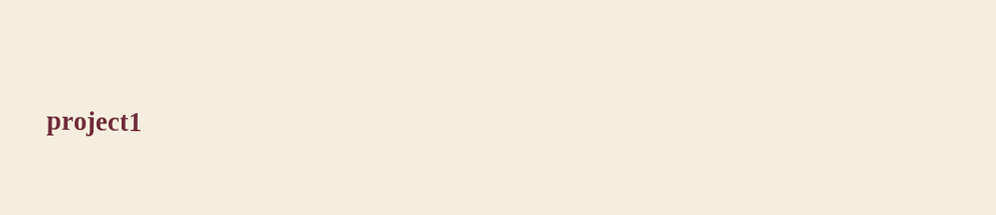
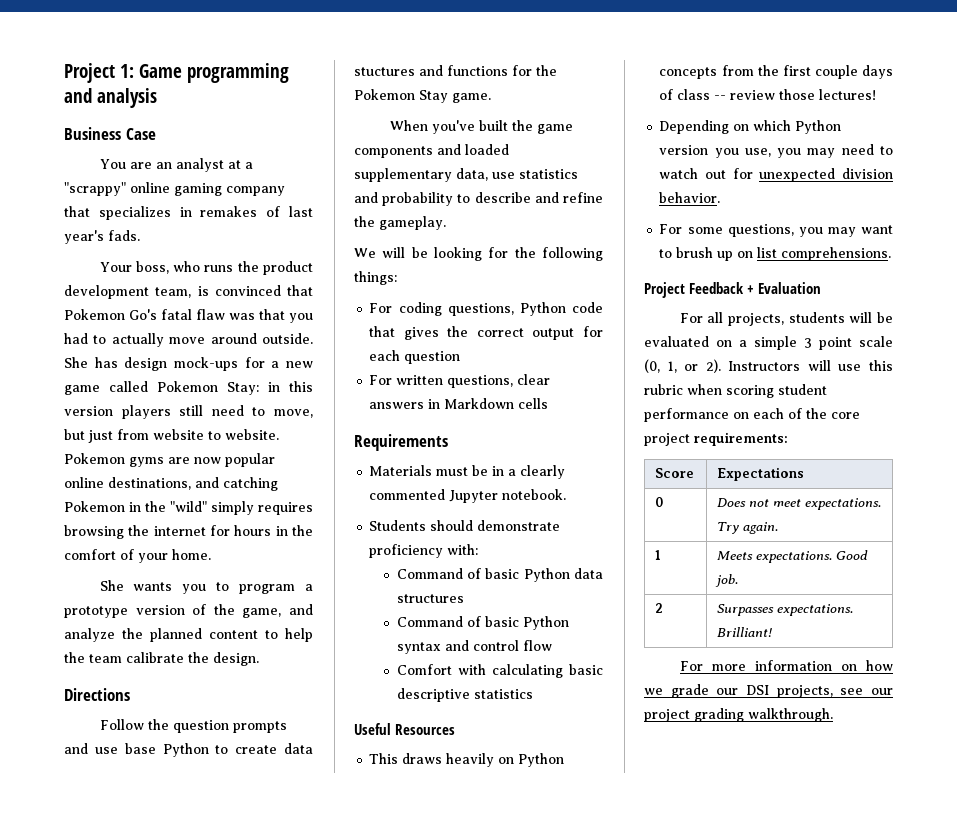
[46,110,142,138] project1 -> [64,63,290,83] [64,88,158,108] [64,127,156,140] [99,158,253,172] [64,182,285,196] [64,206,313,220] [64,230,140,244] [99,261,313,275] [64,285,313,299] [64,309,313,323] [64,333,313,347] [64,357,313,371] [64,381,313,395] [64,405,313,419] [64,429,279,443] [64,453,275,467] [64,477,278,491] [64,501,313,515] [64,525,313,539] [64,549,211,563] [99,580,313,594] [64,604,313,618] [64,628,313,642] [64,652,259,666] [64,688,130,701] [99,719,287,733] [64,743,313,757] [354,65,557,76] [354,89,491,103] [389,120,573,134] [354,144,509,158] [354,168,578,182] [354,192,603,206] [354,216,446,230] [354,247,603,261] [354,271,397,285] [369,302,603,316] [369,326,603,340] [369,350,461,364] [369,374,551,388] [369,398,549,409] [354,434,448,451] [369,465,566,479] [369,489,567,503] [369,520,561,531] [369,544,479,558] [396,568,603,582] [396,594,464,603] [396,616,569,630] [396,640,552,654] [396,664,603,678] [396,688,533,702] [354,723,456,735] [369,753,565,767] [659,65,893,79] [659,89,877,100] [659,120,842,134] [659,144,893,158] [659,168,893,182] [659,192,721,203] [659,224,893,237] [659,247,892,261] [644,282,822,298] [679,312,893,326] [644,336,893,350] [644,359,893,373] [644,384,827,398] [644,408,860,422] [644,432,788,446] [655,468,695,478] [717,467,805,481] [655,497,664,507] [717,498,882,510] [717,522,779,534] [655,550,662,560] [717,550,869,563] [715,574,739,587] [655,603,664,613] [717,604,854,616] [717,627,773,637] [679,660,893,671] [644,684,893,698] [644,708,833,722] Project 1: Game programming and analysis // Business Case // You are an analyst at a "scrappy" online gaming company that specializes in remakes of last year's fads. // Your boss, who runs the product development team, is convinced that Pokemon Go's fatal flaw was that you had to actually move around outside. She has design mock-ups for a new game called Pokemon Stay: in this version players still need to move, but just from website to website. Pokemon gyms are now popular online destinations, and catching Pokemon in the "wild" simply requires browsing the internet for hours in the comfort of your home. // She wants you to program a prototype version of the game, and analyze the planned content to help the team calibrate the design. // Directions // Follow the question prompts and use base Python to create data stuctures and functions for the Pokemon Stay game. // When you've built the game components and loaded supplementary data, use statistics and probability to describe and refine the gameplay. // We will be looking for the following things: // For coding questions, Python code that gives the correct output for each question // For written questions, clear answers in Markdown cells // Requirements // Materials must be in a clearly commented Jupyter notebook. // Students should demonstrate proficiency with: // Command of basic Python data structures // Command of basic Python syntax and control flow // Comfort with calculating basic descriptive statistics // Useful Resources // This draws heavily on Python concepts from the first couple days of class -- review those lectures! // Depending on which Python version you use, you may need to watch out for unexpected division behavior. // For some questions, you may want to brush up on list comprehensions. // Project Feedback + Evaluation // For all projects, students will be evaluated on a simple 3 point scale (0, 1, or 2). Instructors will use this rubric when scoring student performance on each of the core project requirements: // Score | Expectations // 0 | Does not meet expectations. Try again. // 1 | Meets expectations. Good job. // 2 | Surpasses expectations. Brilliant! // For more information on how we grade our DSI projects, see our project grading walkthrough.

